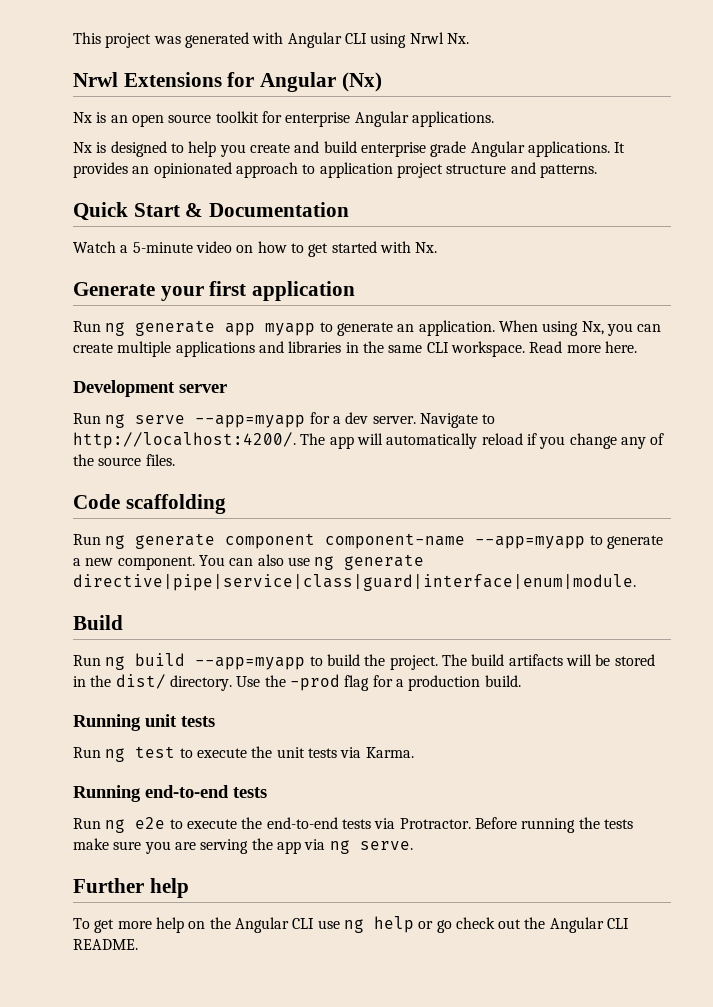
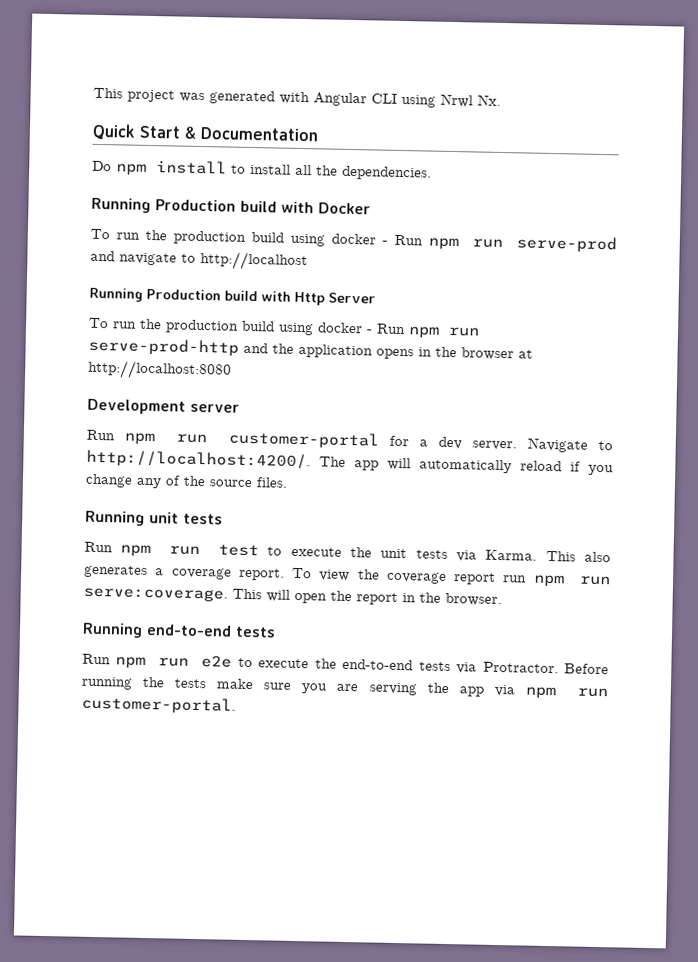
[73,72,382,92] [73,111,494,127] [73,141,626,157] [73,162,597,178] [73,202,350,221] [73,241,438,257] [73,281,356,301] [73,320,662,336] [73,341,637,357] Nrwl Extensions for Angular (Nx) // Nx is an open source toolkit for enterprise Angular applications. // Nx is designed to help you create and build enterprise grade Angular applications. It provides an opinionated approach to application project structure and patterns. // Quick Start & Documentation // Watch a 5-minute video on how to get started with Nx. // Generate your first application // Run ng generate app myapp to generate an application. When using Nx, you can create multiple applications and libraries in the same CLI workspace. Read more here. -> [92,123,318,142] [92,160,432,181] [91,197,371,215] [90,228,617,253] [90,250,308,272] [89,287,376,306] [88,317,480,338] [88,337,533,361] [88,359,232,381] Quick Start & Documentation // Do npm install to install all the dependencies. // Running Production build with Docker // To run the production build using docker - Run npm run serve-prod and navigate to http://localhost // Running Production build with Http Server // To run the production build using docker - Run npm run serve-prod-http and the application opens in the browser at http://localhost:8080
[105,414,306,428] ng serve --app=myapp -> [124,430,379,449] npm run customer-portal
[73,494,226,514] [73,533,663,549] [73,554,425,570] [73,574,636,591] [73,615,123,630] [73,653,655,670] [73,674,521,691] // Code scaffolding // Run ng generate component component-name --app=myapp to generate a new component. You can also use ng generate directive|pipe|service|class|guard|interface|enum|module. // Build // Run ng build --app=myapp to build the project. The build artifacts will be stored in the dist/ directory. Use the -prod flag for a production build. -> (288, 482) none
[105,748,126,762] ng -> [120,544,201,557] npm run
(414, 752) none -> [545,550,611,563] [84,564,611,587] [83,586,502,607] This also generates a coverage report. To view the coverage report run npm run serve:coverage. This will open the report in the browser.
[105,819,126,833] ng -> [115,656,190,669] npm run
[329,840,413,854] [73,878,189,898] [73,916,630,933] [73,939,138,950] ng serve. // Further help // To get more help on the Angular CLI use ng help or go check out the Angular CLI README. -> [524,686,608,699] [81,695,236,714] npm run customer-portal.

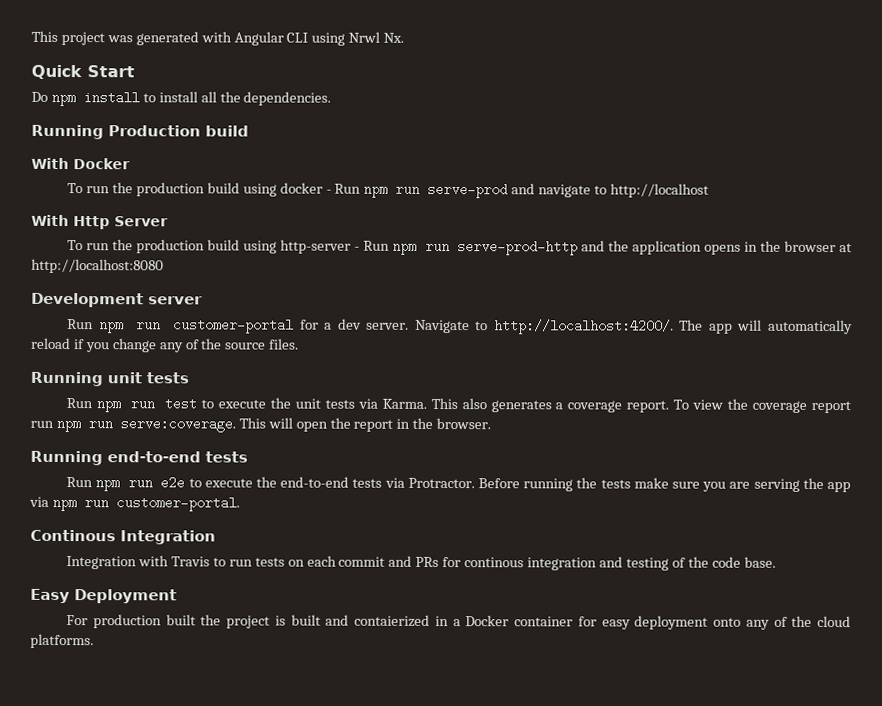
[184,126,318,142] & Documentation -> (135, 71) none
[281,201,314,214] with -> [31,157,69,170] // With
[89,287,291,302] Running Production build with -> [31,214,69,227] With
[317,322,363,334] docker -> [280,239,352,254] http-server
(236, 704) none -> [30,529,216,545] [66,555,776,571] [30,588,177,604] [66,614,851,630] [30,633,94,649] // Continous Integration // Integration with Travis to run tests on each commit and PRs for continous integration and testing of the code base. // Easy Deployment // For production built the project is built and contaierized in a Docker container for easy deployment onto any of the cloud platforms.

